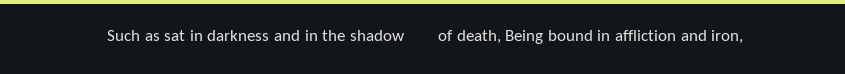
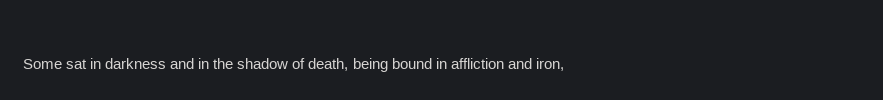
[107,30,160,41] Such as -> [23,59,62,69] Some
[505,30,544,44] Being -> [352,58,388,72] being

